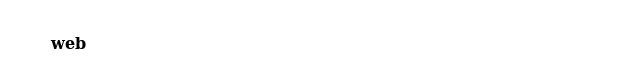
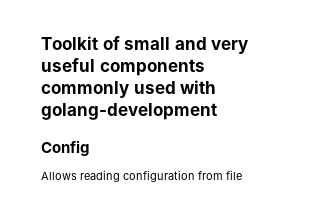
[50,37,86,49] web -> [41,36,249,54] [41,58,205,76] [41,80,217,98] [41,103,217,120] [41,140,89,156] [41,170,242,182] Toolkit of small and very useful components commonly used with golang-development // Config // Allows reading configuration from file

